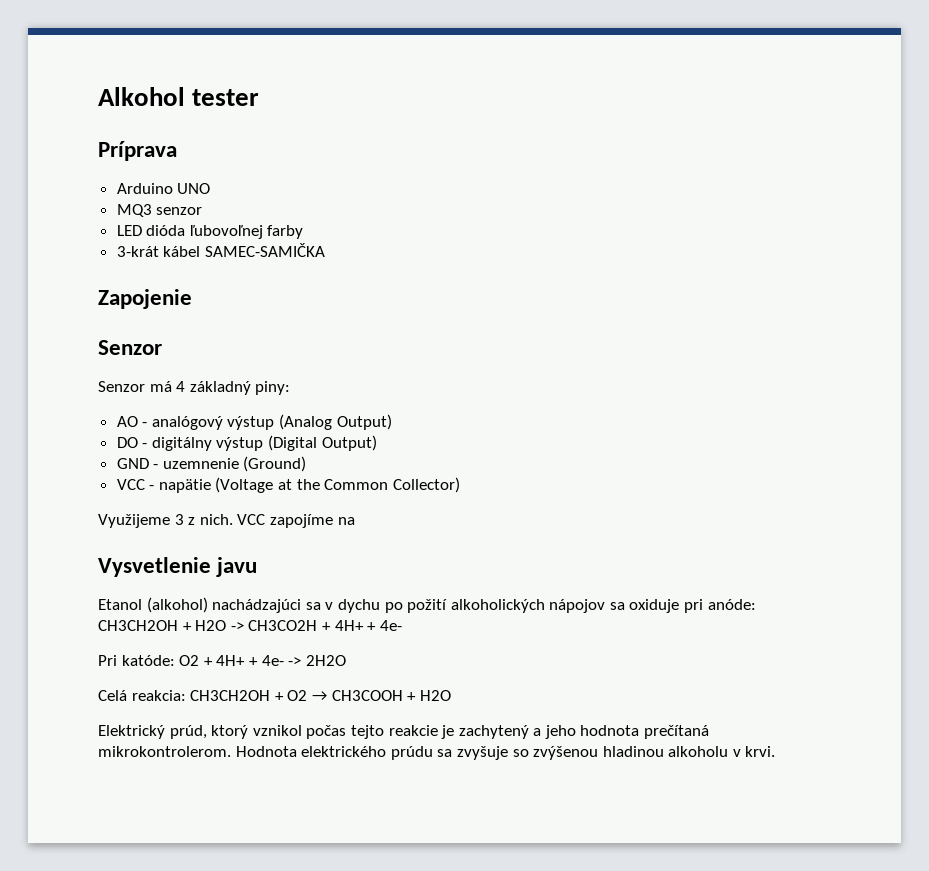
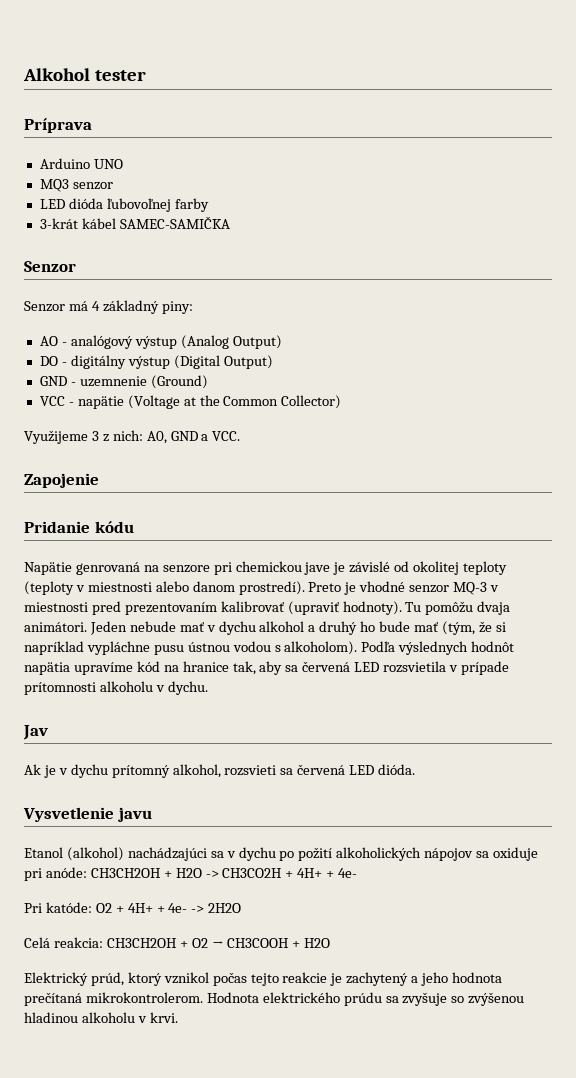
[98,289,192,309] // Zapojenie -> (230, 222) none
[199,514,355,528] nich. VCC zapojíme na -> [112,430,241,444] [24,473,99,488] [24,521,134,533] [24,561,508,575] [24,581,500,595] [24,601,511,615] [24,621,506,635] [24,641,515,655] [24,661,509,675] [24,681,208,695] [23,725,48,740] [24,764,416,778] nich: A0, GND a VCC. // Zapojenie // Pridanie kódu // Napätie genrovaná na senzore pri chemickou jave je závislé od okolitej teploty (teploty v miestnosti alebo danom prostredí). Preto je vhodné senzor MQ-3 v miestnosti pred prezentovaním kalibrovať (upraviť hodnoty). Tu pomôžu dvaja animátori. Jeden nebude mať v dychu alkohol a druhý ho bude mať (tým, že si napríklad vypláchne pusu ústnou vodou s alkoholom). Podľa výslednych hodnôt napätia upravíme kód na hranice tak, aby sa červená LED rozsvietila v prípade prítomnosti alkoholu v dychu. // Jav // Ak je v dychu prítomný alkohol, rozsvieti sa červená LED dióda.

